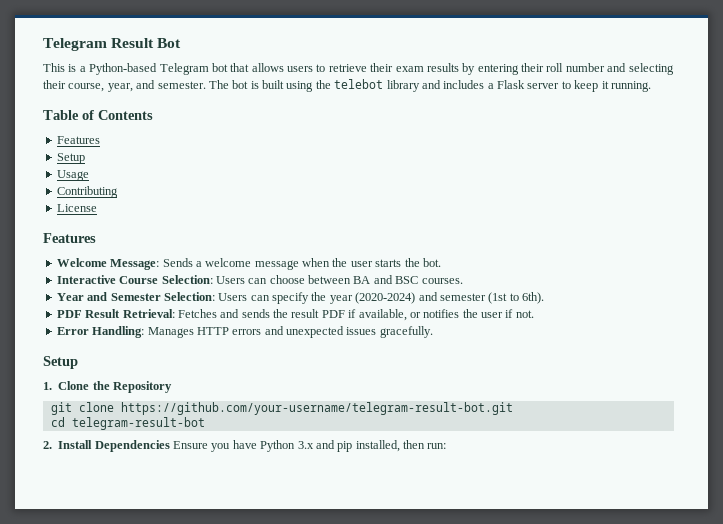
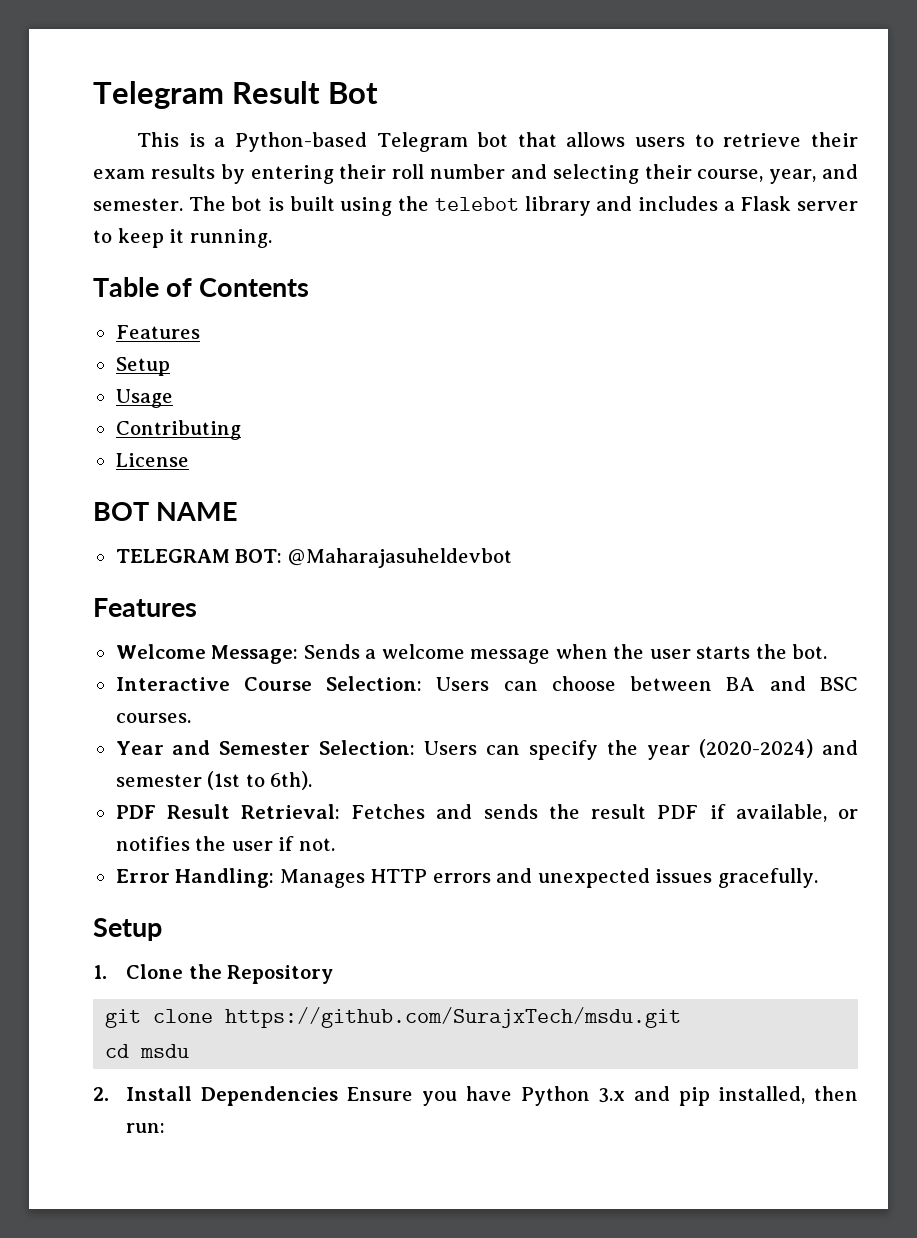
(97, 208) none -> [93,502,239,521] [115,548,512,568] // BOT NAME // TELEGRAM BOT: @Maharajasuheldevbot
[120,402,513,415] https://github.com/your-username/telegram-result-bot.git -> [225,1007,682,1028] https://github.com/SurajxTech/msdu.git
[71,417,205,430] telegram-result-bot -> [140,1044,190,1058] msdu

